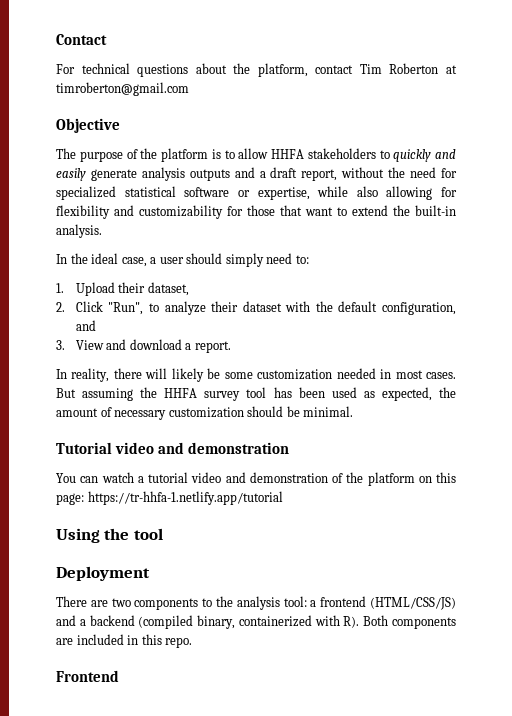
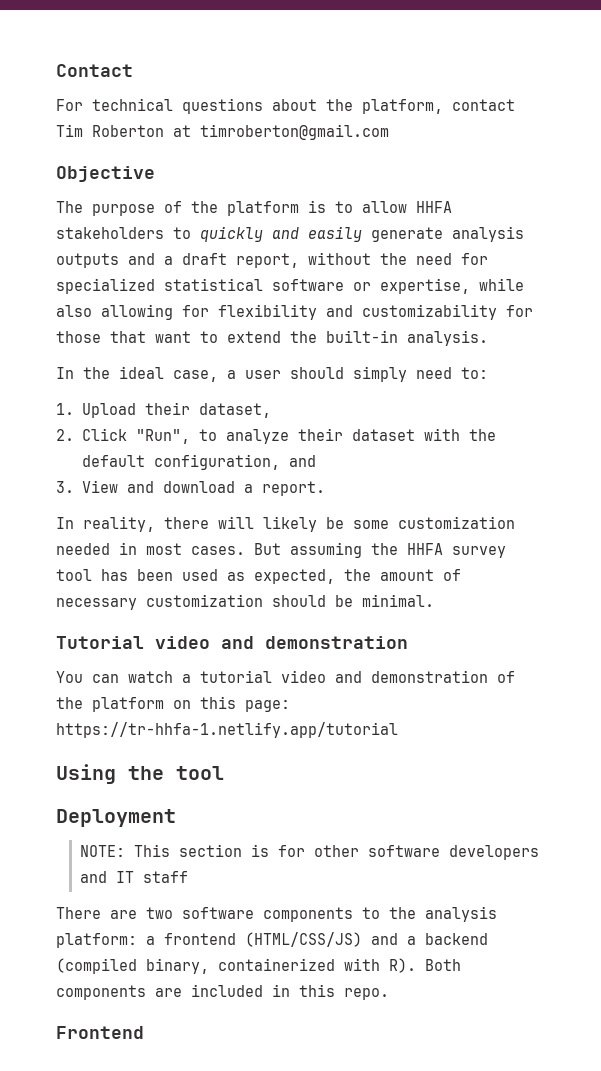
(150, 573) none -> [79,844,539,860] [79,871,188,883] // NOTE: This section is for other software developers and IT staff
(131, 602) none -> [182,907,254,919] software
[283,596,307,607] tool: -> [56,933,137,948] platform:

